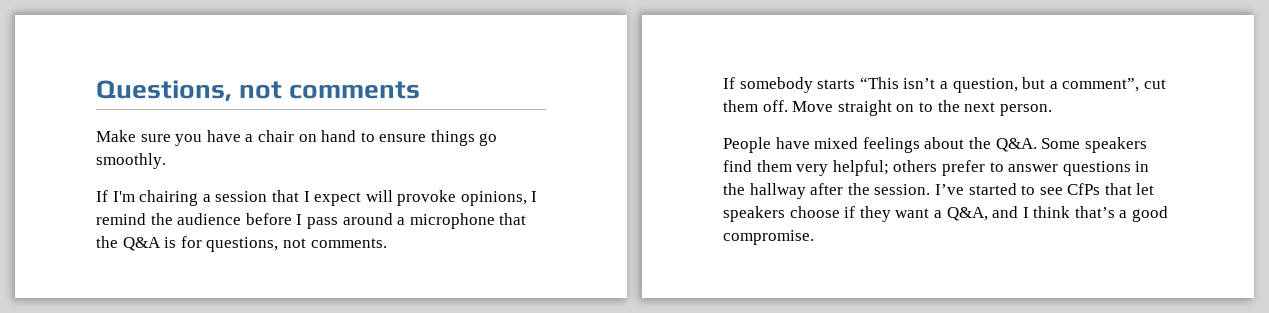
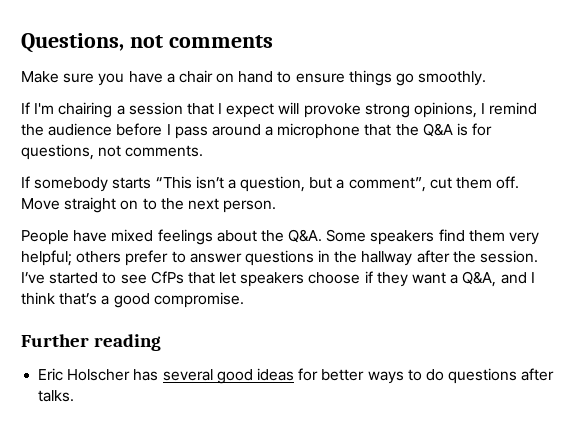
(457, 198) none -> [364,103,410,118] strong
(814, 237) none -> [21,334,162,351] [38,368,555,384] [38,390,75,402] // Further reading // Eric Holscher has several good ideas for better ways to do questions after talks.

